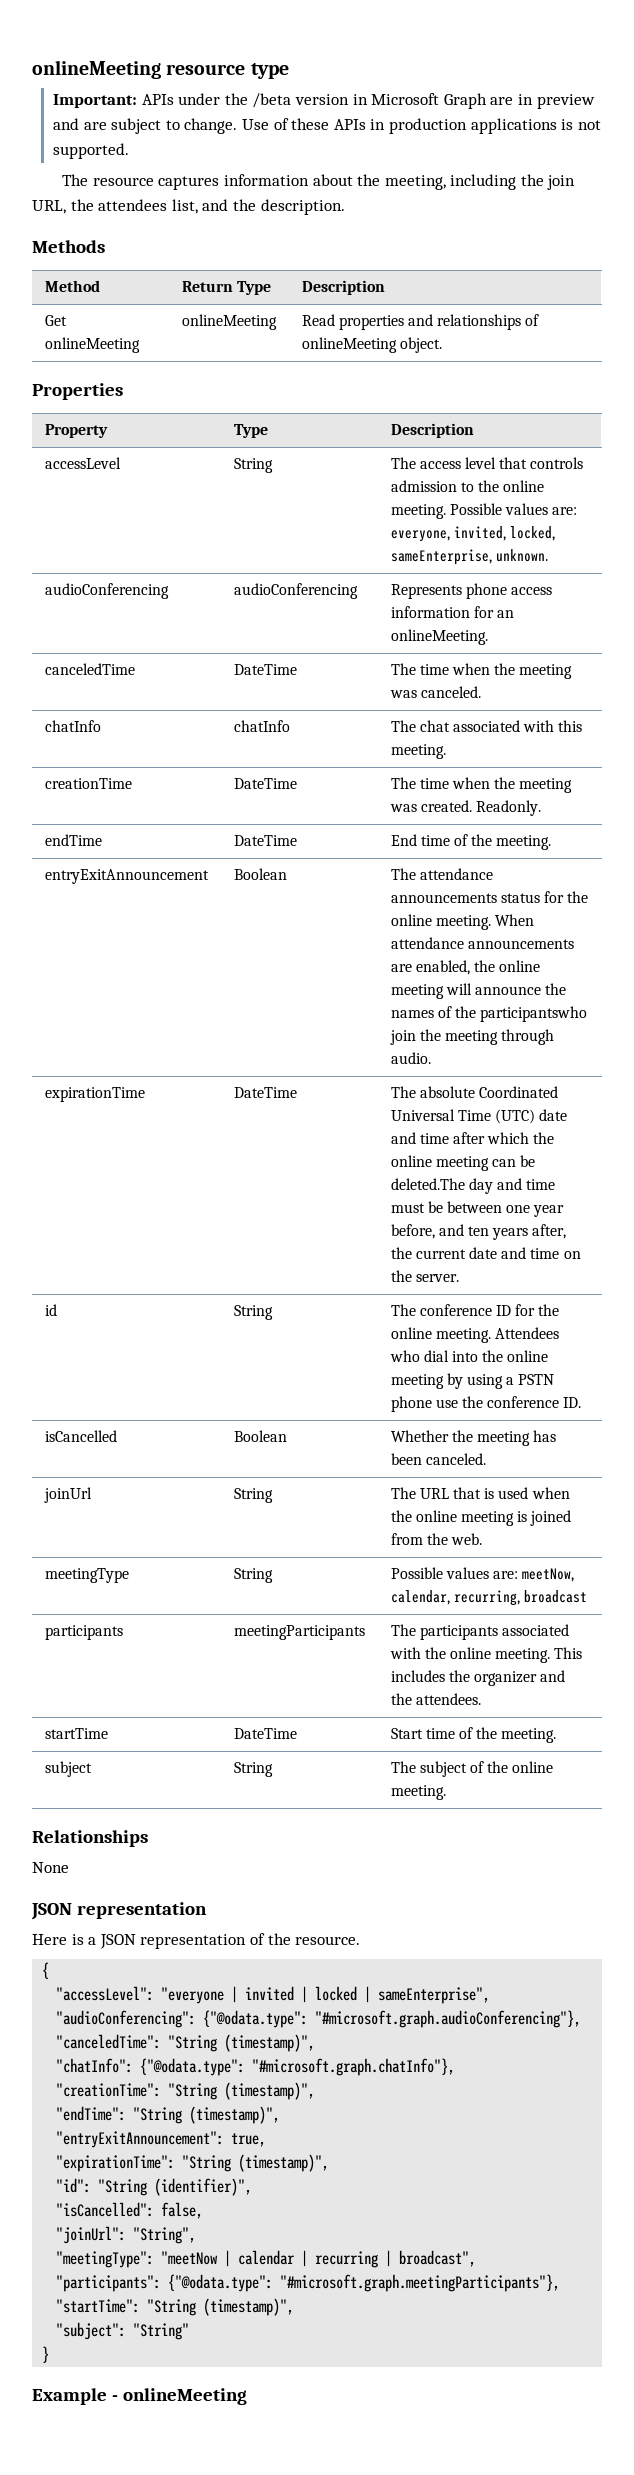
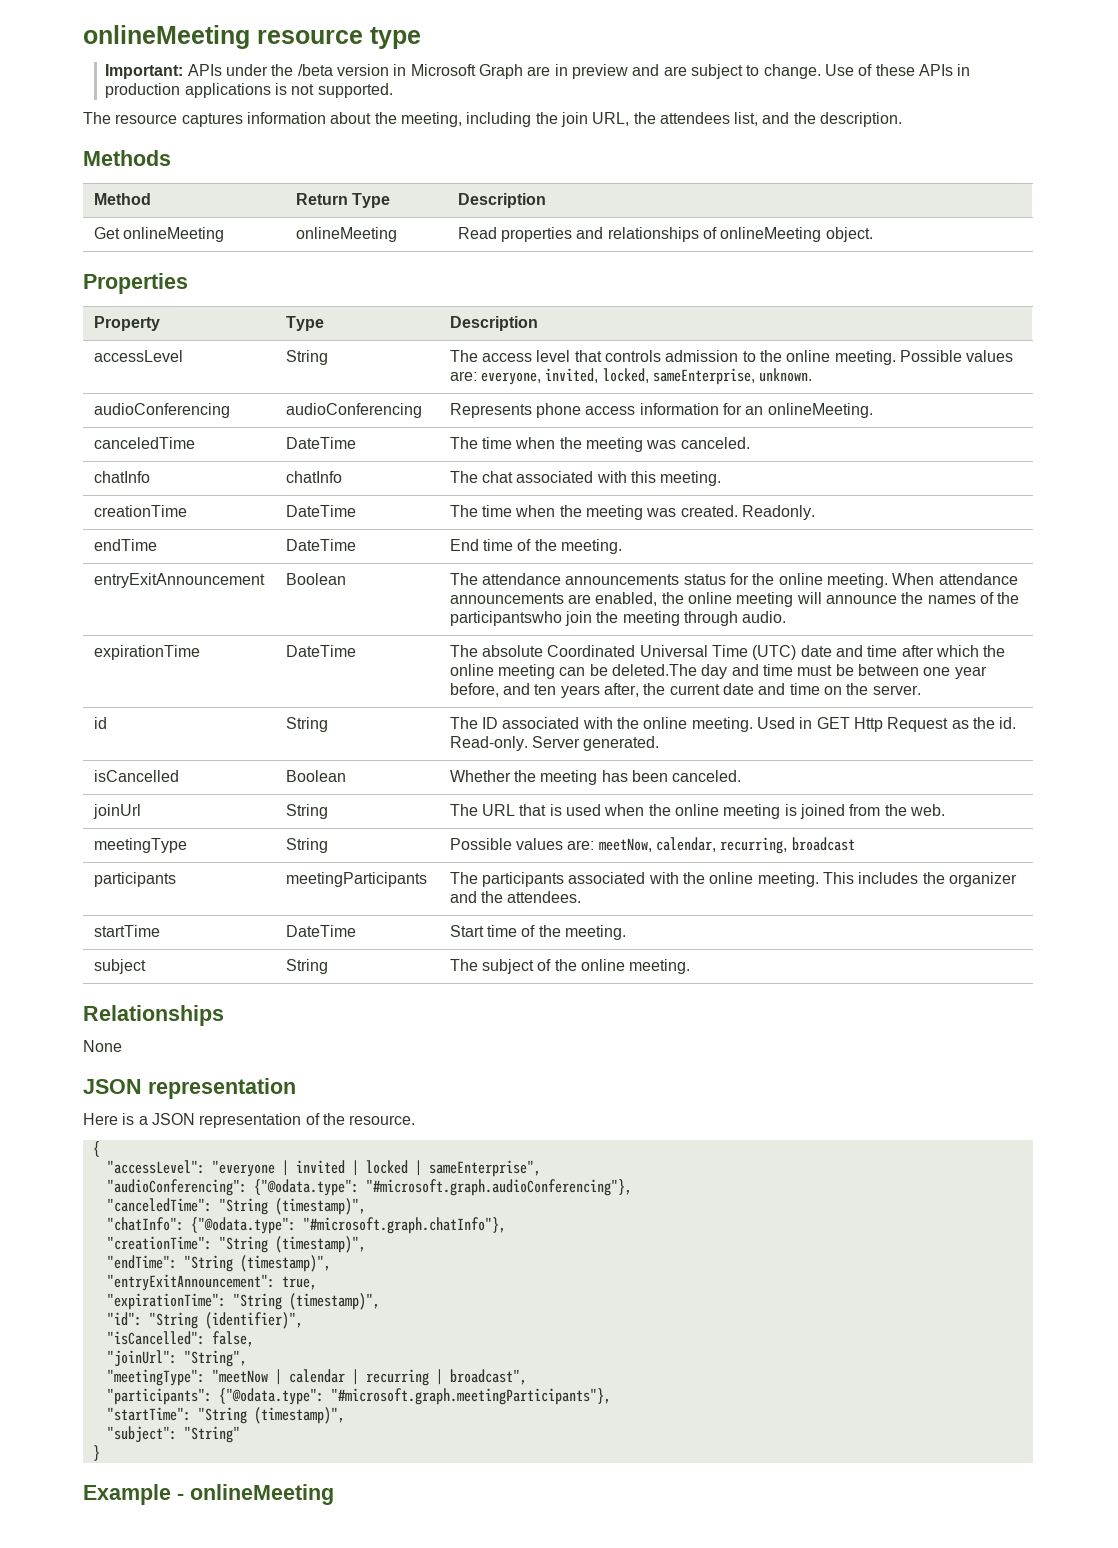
[419,1304,560,1316] [390,1327,559,1343] [389,1350,549,1362] [390,1373,555,1389] [390,1396,582,1412] conference ID for the online meeting. Attendees who dial into the online meeting by using a PSTN phone use the conference ID. -> [482,717,1017,732] [449,736,660,751] ID associated with the online meeting. Used in GET Http Request as the id. Read-only. Server generated.

